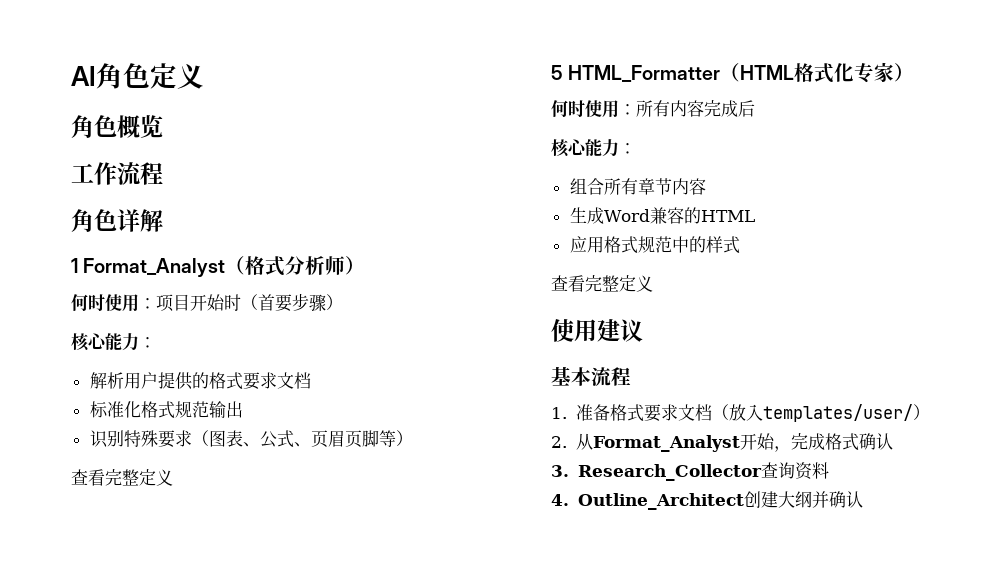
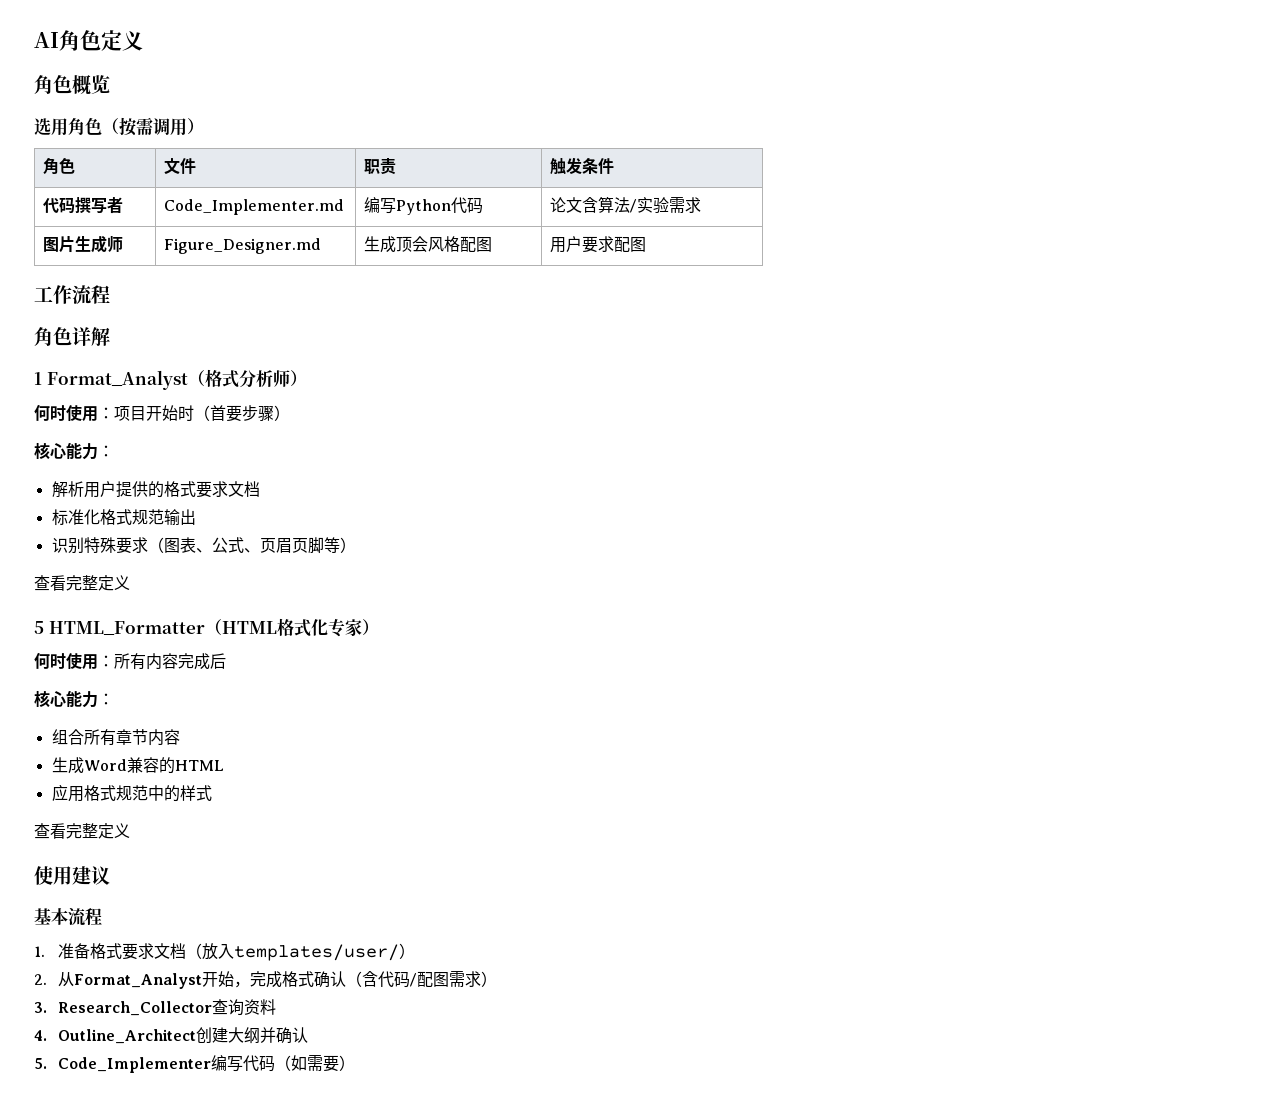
(163, 126) none -> [34,117,204,136] [43,157,76,175] [164,158,197,175] [364,158,397,175] [550,157,615,175] [43,197,124,214] [164,199,345,215] [364,197,484,215] [550,196,702,213] [43,235,124,253] [164,238,322,254] [364,236,493,253] [550,236,647,253] // 选用角色（按需调用） // 角色 | 文件 | 职责 | 触发条件 // 代码撰写者 | Code_Implementer.md | 编写Python代码 | 论文含算法/实验需求 // 图片生成师 | Figure_Designer.md | 生成顶会风格配图 | 用户要求配图
(894, 441) none -> [345,971,497,988] （含代码/配图需求）
(863, 499) none -> [34,1055,355,1073] // 5. Code_Implementer编写代码（如需要）

